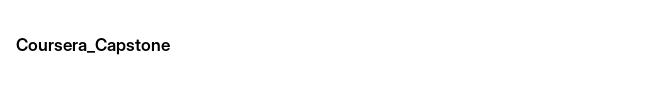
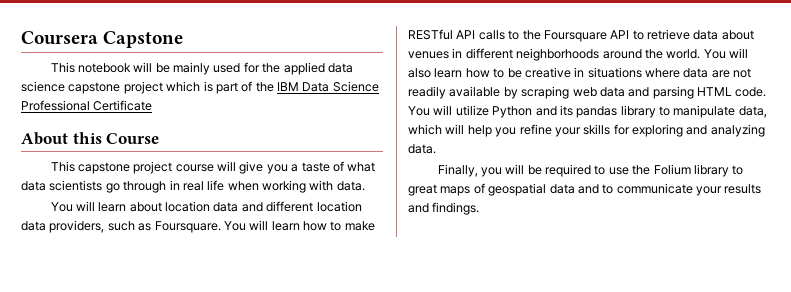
[16,38,170,55] Coursera_Capstone -> [21,31,184,48] [50,62,353,75] [21,81,379,94] [21,100,153,111] [21,132,160,145] [50,161,376,174] [21,180,365,193] [50,201,362,212] [21,220,375,233] [408,29,754,42] [408,48,748,61] [408,67,752,78] [408,86,767,99] [408,105,767,118] [408,124,765,137] [408,144,436,154] [437,164,744,177] [408,183,762,196] [408,202,480,215] Coursera Capstone // This notebook will be mainly used for the applied data science capstone project which is part of the IBM Data Science Professional Certificate // About this Course // This capstone project course will give you a taste of what data scientists go through in real life when working with data. // You will learn about location data and different location data providers, such as Foursquare. You will learn how to make RESTful API calls to the Foursquare API to retrieve data about venues in different neighborhoods around the world. You will also learn how to be creative in situations where data are not readily available by scraping web data and parsing HTML code. You will utilize Python and its pandas library to manipulate data, which will help you refine your skills for exploring and analyzing data. // Finally, you will be required to use the Folium library to great maps of geospatial data and to communicate your results and findings.

